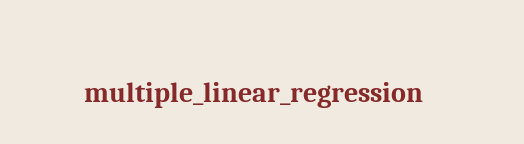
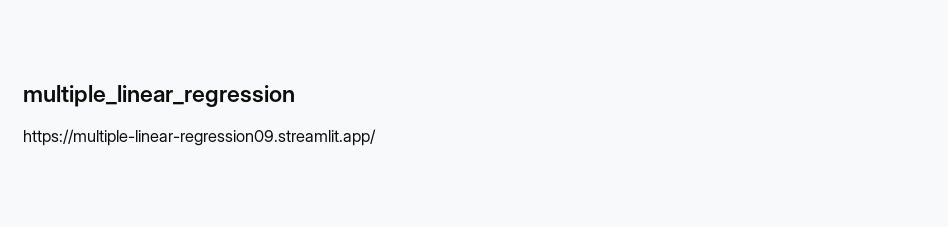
(423, 95) none -> [23,129,376,146] // https://multiple-linear-regression09.streamlit.app/

